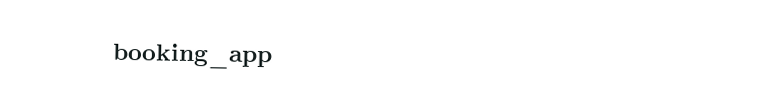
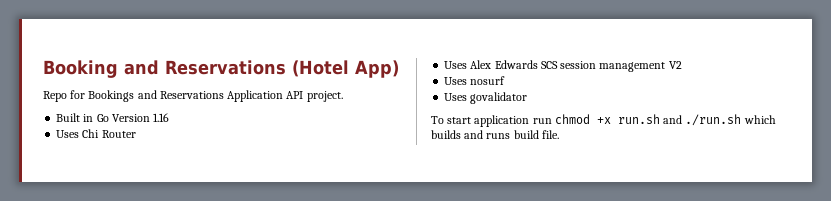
[112,42,273,70] booking_app -> [43,60,399,78] [43,90,343,102] [56,113,170,122] [56,129,136,138] [444,60,682,72] [444,76,506,85] [444,92,528,104] [431,114,776,127] [431,130,559,139] Booking and Reservations (Hotel App) // Repo for Bookings and Reservations Application API project. // Built in Go Version 1.16 // Uses Chi Router // Uses Alex Edwards SCS session management V2 // Uses nosurf // Uses govalidator // To start application run chmod +x run.sh and ./run.sh which builds and runs build file.

